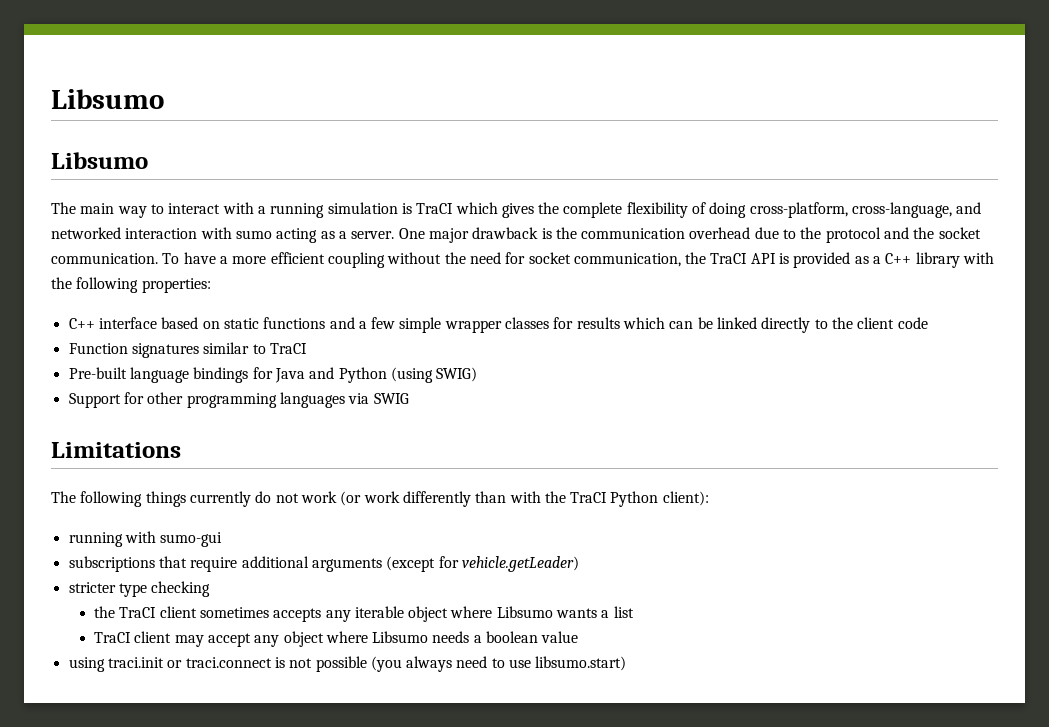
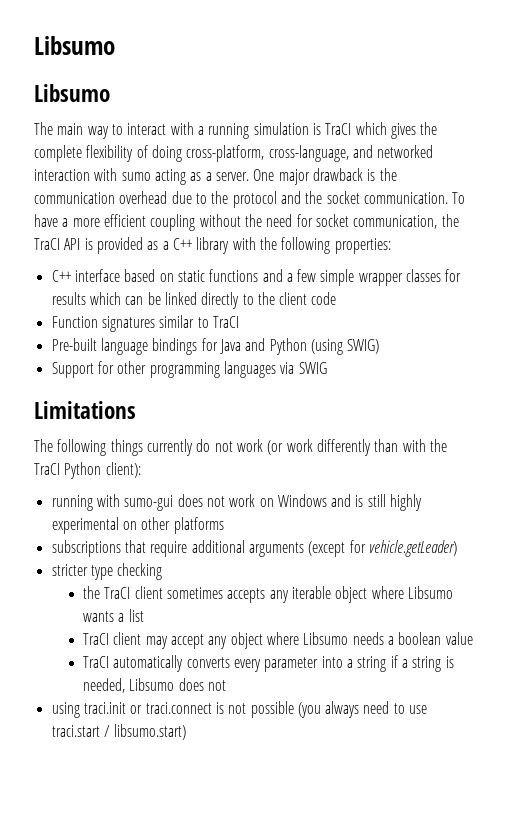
(223, 539) none -> [177,494,423,511] [51,517,224,534] does not work on Windows and is still highly experimental on other platforms
(579, 637) none -> [83,655,454,672] [83,678,226,693] // TraCI automatically converts every parameter into a string if a string is needed, Libsumo does not
(532, 663) none -> [51,725,110,737] traci.start /

